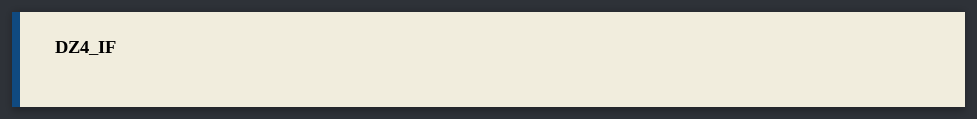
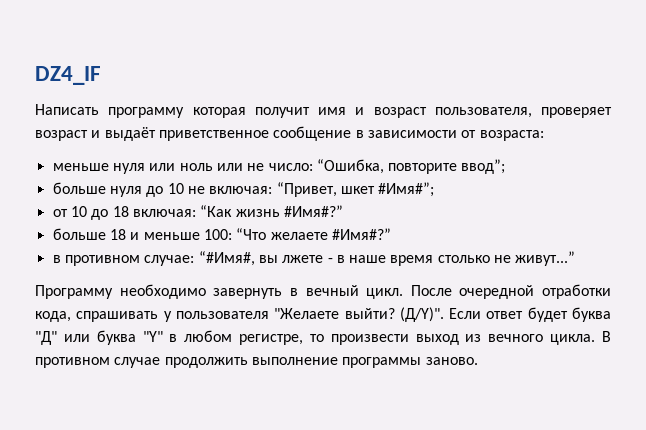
(116, 48) none -> [35,104,612,118] [35,126,544,141] [52,159,506,174] [52,182,435,197] [52,205,343,220] [52,228,391,240] [52,251,576,266] [35,284,611,299] [35,307,611,322] [35,330,612,345] [35,357,478,368] // Написать программу которая получит имя и возраст пользователя, проверяет возраст и выдаёт приветственное сообщение в зависимости от возраста: // меньше нуля или ноль или не число: “Ошибка, повторите ввод”; // больше нуля до 10 не включая: “Привет, шкет #Имя#”; // от 10 до 18 включая: “Как жизнь #Имя#?” // больше 18 и меньше 100: “Что желаете #Имя#?” // в противном случае: “#Имя#, вы лжете - в наше время столько не живут...” // Программу необходимо завернуть в вечный цикл. После очередной отработки кода, спрашивать у пользователя "Желаете выйти? (Д/Y)". Если ответ будет буква "Д" или буква "Y" в любом регистре, то произвести выход из вечного цикла. В противном случае продолжить выполнение программы заново.

